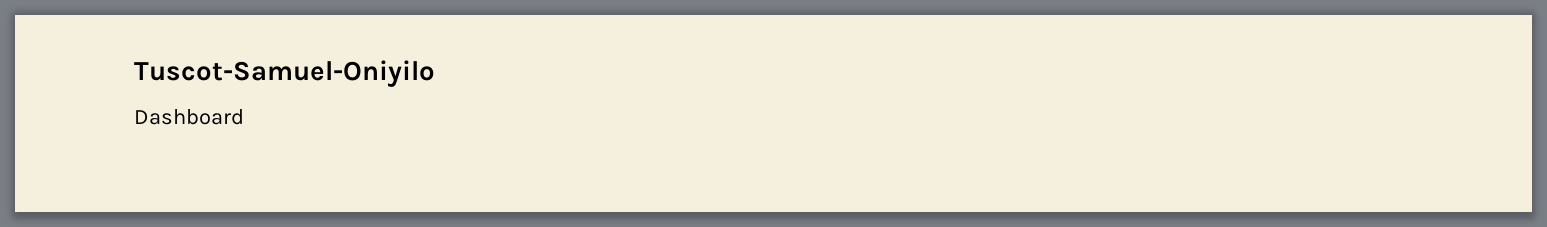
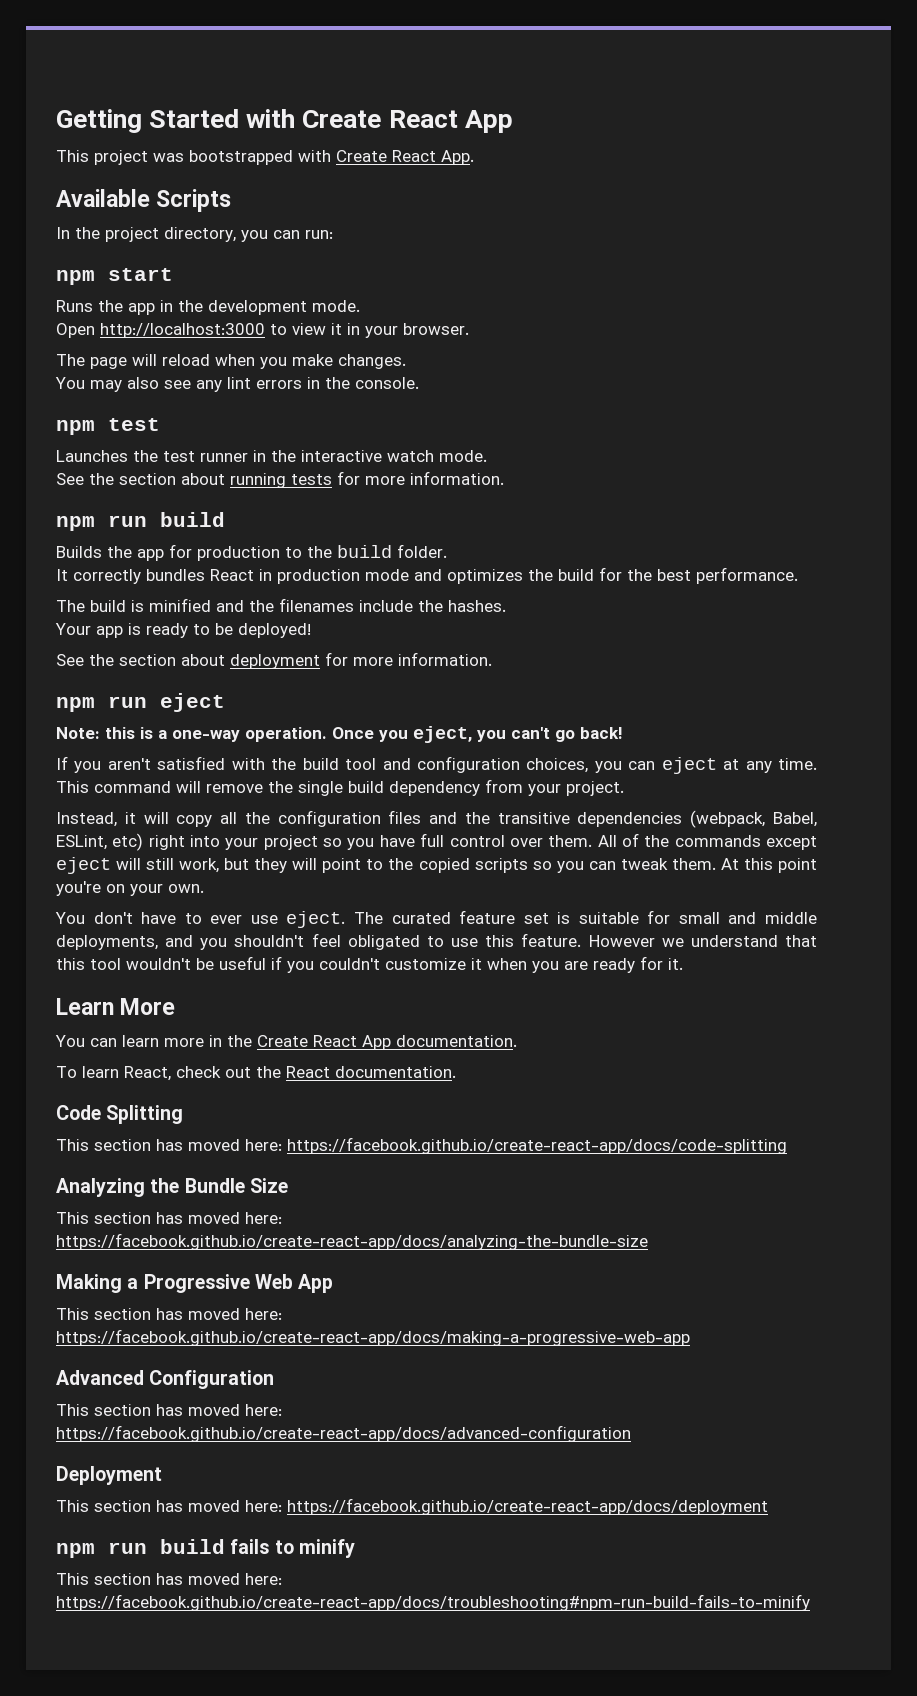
[134,60,435,87] [134,109,244,125] Tuscot-Samuel-Oniyilo // Dashboard -> [56,109,513,133] [56,150,474,165] [56,189,232,212] [56,227,333,242] [56,268,173,285] [56,300,360,315] [56,323,469,338] [56,354,406,369] [55,377,419,392] [56,418,160,435] [56,450,487,462] [56,471,504,488] [56,512,225,531] [56,544,447,561] [56,567,798,584] [56,598,506,612] [55,623,311,638] [56,652,492,669] [56,693,225,712] [56,726,622,743] [56,756,817,774] [56,779,624,796] [56,810,817,828] [56,833,818,851] [56,857,817,874] [56,881,204,896] [55,910,817,928] [56,933,817,950] [56,956,683,973] [56,998,176,1015] [55,1035,517,1050] [56,1066,456,1081] [56,1105,184,1124] [56,1137,787,1154] [56,1178,288,1197] [56,1212,282,1224] [56,1233,648,1250] [56,1274,334,1293] [56,1308,282,1320] [56,1329,690,1346] [56,1370,275,1389] [56,1404,282,1416] [56,1425,631,1442] [56,1466,162,1485] [56,1498,768,1515] [56,1539,355,1558] [56,1573,282,1585] [56,1594,810,1611] Getting Started with Create React App // This project was bootstrapped with Create React App. // Available Scripts // In the project directory, you can run: // npm start // Runs the app in the development mode. // Open http://localhost:3000 to view it in your browser. // The page will reload when you make changes. // You may also see any lint errors in the console. // npm test // Launches the test runner in the interactive watch mode. // See the section about running tests for more information. // npm run build // Builds the app for production to the build folder. // It correctly bundles React in production mode and optimizes the build for the best performance. // The build is minified and the filenames include the hashes. // Your app is ready to be deployed! // See the section about deployment for more information. // npm run eject // Note: this is a one-way operation. Once you eject, you can't go back! // If you aren't satisfied with the build tool and configuration choices, you can eject at any time. This command will remove the single build dependency from your project. // Instead, it will copy all the configuration files and the transitive dependencies (webpack, Babel, ESLint, etc) right into your project so you have full control over them. All of the commands except eject will still work, but they will point to the copied scripts so you can tweak them. At this point you're on your own. // You don't have to ever use eject. The curated feature set is suitable for small and middle deployments, and you shouldn't feel obligated to use this feature. However we understand that this tool wouldn't be useful if you couldn't customize it when you are ready for it. // Learn More // You can learn more in the Create React App documentation. // To learn React, check out the React documentation. // Code Splitting // This section has moved here: https://facebook.github.io/create-react-app/docs/code-splitting // Analyzing the Bundle Size // This section has moved here: https://facebook.github.io/create-react-app/docs/analyzing-the-bundle-size // Making a Progressive Web App // This section has moved here: https://facebook.github.io/create-react-app/docs/making-a-progressive-web-app // Advanced Configuration // This section has moved here: https://facebook.github.io/create-react-app/docs/advanced-configuration // Deployment // This section has moved here: https://facebook.github.io/create-react-app/docs/deployment // npm run build fails to minify // This section has moved here: https://facebook.github.io/create-react-app/docs/troubleshooting#npm-run-build-fails-to-minify

